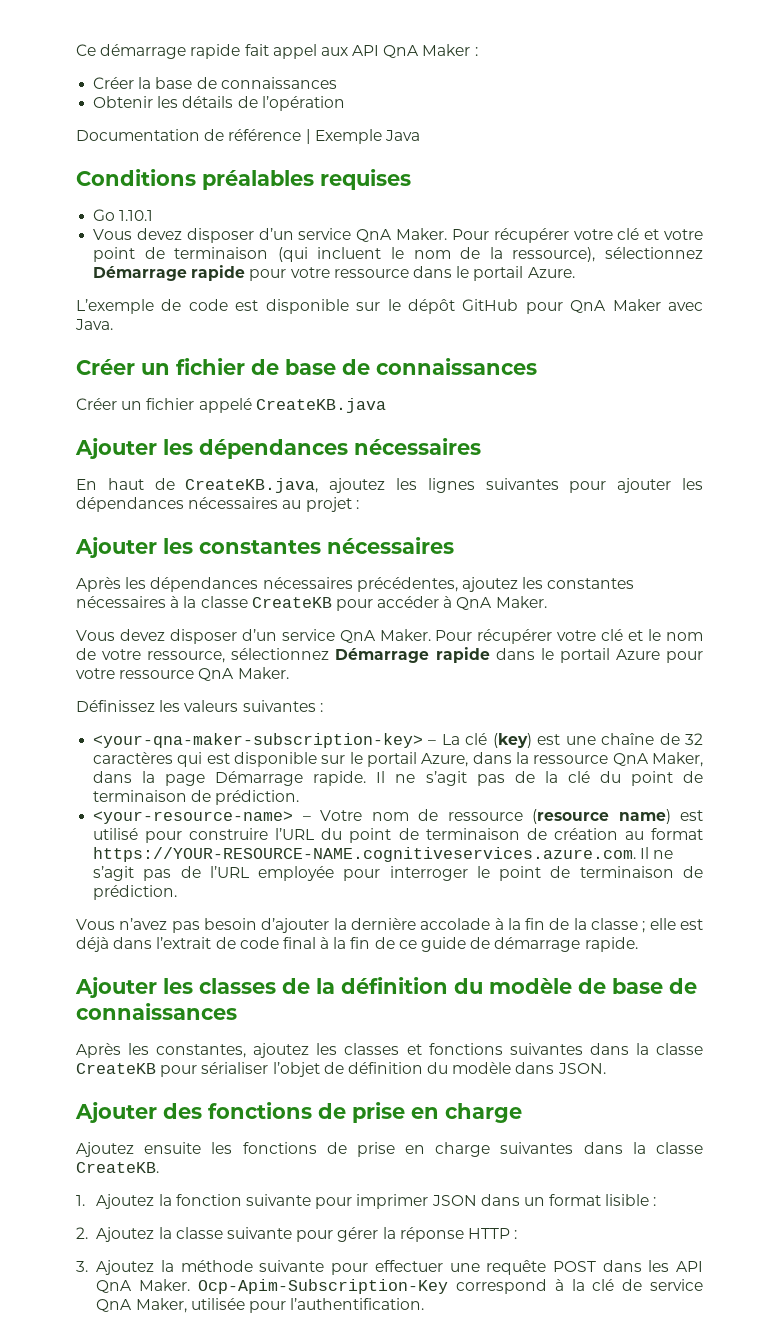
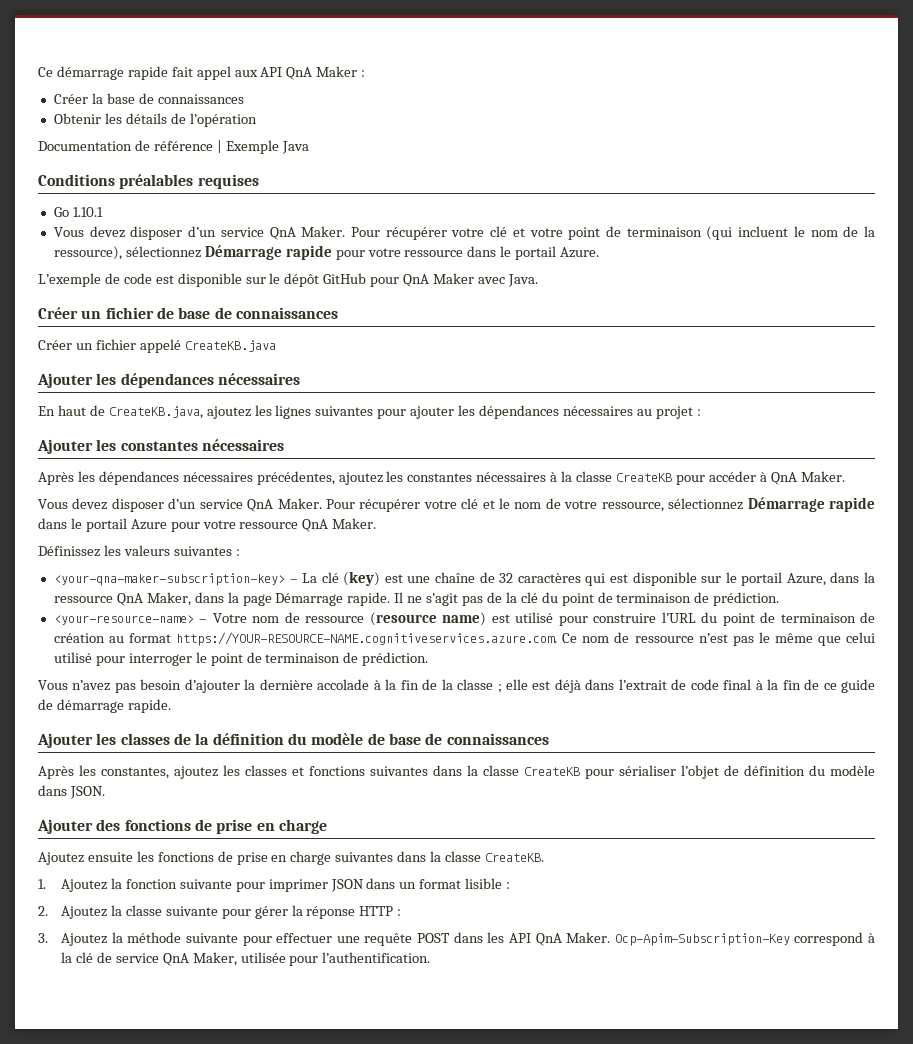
[640,847,674,859] [93,866,335,881] Il ne s’agit pas de l’URL employée -> [562,632,875,646] [53,652,92,663] Ce nom de ressource n’est pas le même que celui utilisé

